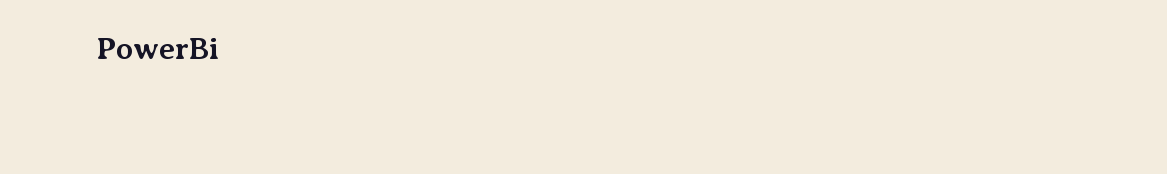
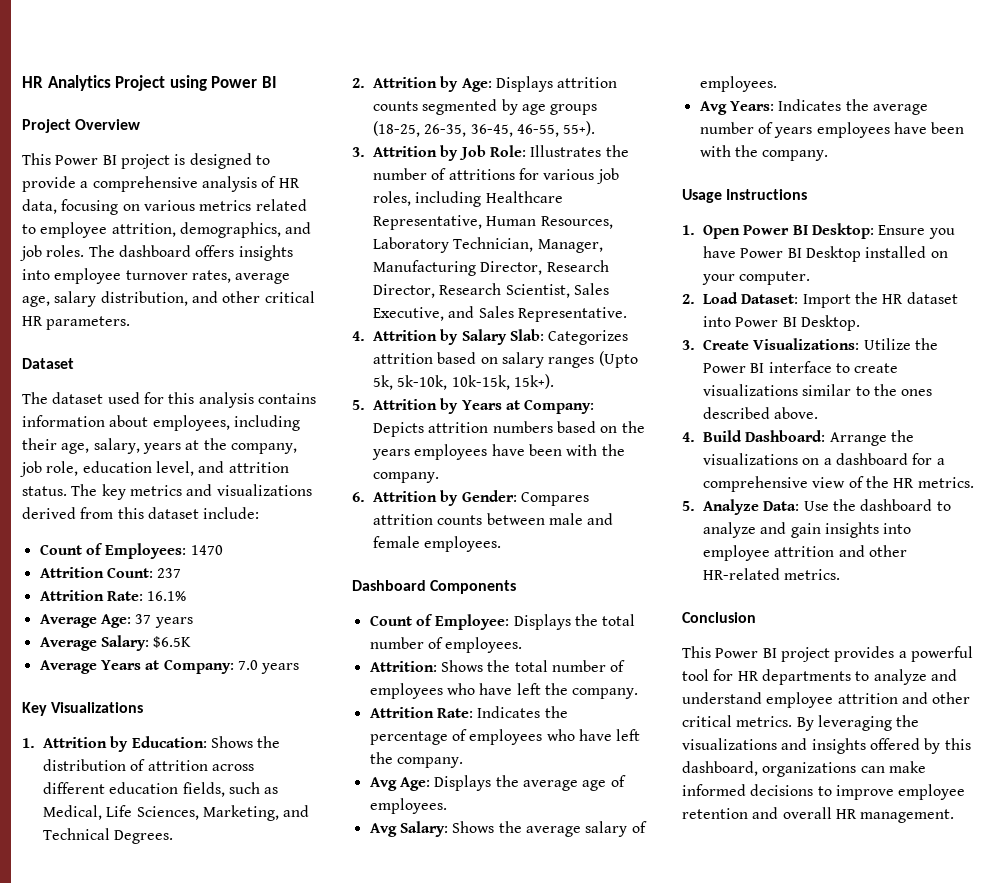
[96,38,219,59] PowerBi -> [22,75,277,91] [22,119,141,133] [22,153,270,169] [22,176,300,192] [22,199,307,215] [22,222,312,238] [20,245,293,261] [22,268,291,284] [22,291,315,307] [22,316,131,330] [22,358,74,369] [22,392,316,408] [22,415,300,431] [22,438,297,454] [20,461,289,477] [22,484,312,500] [22,507,260,519] [39,543,223,559] [39,567,182,578] [39,590,187,601] [39,614,193,628] [39,635,192,651] [39,659,300,674] [22,702,144,716] [22,736,281,752] [43,759,254,771] [43,782,279,797] [43,805,310,821] [43,828,174,844] [352,76,618,92] [373,99,598,115] [373,121,596,137] [352,145,629,161] [373,168,619,184] [373,191,563,207] [373,215,613,230] [373,237,603,253] [373,260,609,276] [373,283,609,298] [373,306,627,322] [352,329,629,345] [373,351,638,368] [373,374,554,390] [352,398,595,414] [373,421,645,437] [372,444,625,460] [373,472,439,483] [352,490,589,506] [373,513,614,525] [373,536,502,552] [352,580,517,594] [369,614,636,630] [369,637,523,653] [369,660,626,672] [369,683,639,699] [369,706,568,718] [369,729,641,745] [369,752,463,768] [369,775,626,791] [369,798,447,814] [369,821,647,837] [699,76,777,92] [699,99,928,115] [699,122,965,138] [699,145,829,161] [682,189,808,203] [682,223,955,239] [703,246,948,262] [702,271,811,285] [682,292,958,308] [703,315,860,331] [682,338,938,350] [703,361,899,373] [703,384,933,396] [703,407,819,419] [682,430,914,446] [703,453,945,465] [703,476,974,492] [682,499,951,515] [703,522,912,538] [703,545,907,561] [703,568,841,580] [682,612,756,623] [682,646,973,662] [682,669,957,685] [682,692,971,708] [682,715,920,731] [682,738,971,754] [682,761,926,777] [682,784,966,800] [682,807,955,823] HR Analytics Project using Power BI // Project Overview // This Power BI project is designed to provide a comprehensive analysis of HR data, focusing on various metrics related to employee attrition, demographics, and job roles. The dashboard offers insights into employee turnover rates, average age, salary distribution, and other critical HR parameters. // Dataset // The dataset used for this analysis contains information about employees, including their age, salary, years at the company, job role, education level, and attrition status. The key metrics and visualizations derived from this dataset include: // Count of Employees: 1470 // Attrition Count: 237 // Attrition Rate: 16.1% // Average Age: 37 years // Average Salary: $6.5K // Average Years at Company: 7.0 years // Key Visualizations // 1. Attrition by Education: Shows the distribution of attrition across different education fields, such as Medical, Life Sciences, Marketing, and Technical Degrees. // 2. Attrition by Age: Displays attrition counts segmented by age groups (18-25, 26-35, 36-45, 46-55, 55+). // 3. Attrition by Job Role: Illustrates the number of attritions for various job roles, including Healthcare Representative, Human Resources, Laboratory Technician, Manager, Manufacturing Director, Research Director, Research Scientist, Sales Executive, and Sales Representative. // 4. Attrition by Salary Slab: Categorizes attrition based on salary ranges (Upto 5k, 5k-10k, 10k-15k, 15k+). // 5. Attrition by Years at Company: Depicts attrition numbers based on the years employees have been with the company. // 6. Attrition by Gender: Compares attrition counts between male and female employees. // Dashboard Components // Count of Employee: Displays the total number of employees. // Attrition: Shows the total number of employees who have left the company. // Attrition Rate: Indicates the percentage of employees who have left the company. // Avg Age: Displays the average age of employees. // Avg Salary: Shows the average salary of employees. // Avg Years: Indicates the average number of years employees have been with the company. // Usage Instructions // 1. Open Power BI Desktop: Ensure you have Power BI Desktop installed on your computer. // 2. Load Dataset: Import the HR dataset into Power BI Desktop. // 3. Create Visualizations: Utilize the Power BI interface to create visualizations similar to the ones described above. // 4. Build Dashboard: Arrange the visualizations on a dashboard for a comprehensive view of the HR metrics. // 5. Analyze Data: Use the dashboard to analyze and gain insights into employee attrition and other HR-related metrics. // Conclusion // This Power BI project provides a powerful tool for HR departments to analyze and understand employee attrition and other critical metrics. By leveraging the visualizations and insights offered by this dashboard, organizations can make informed decisions to improve employee retention and overall HR management.

